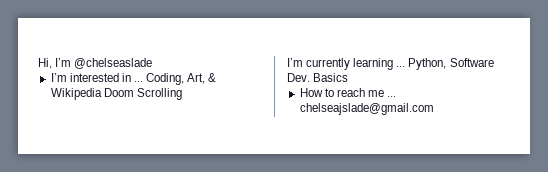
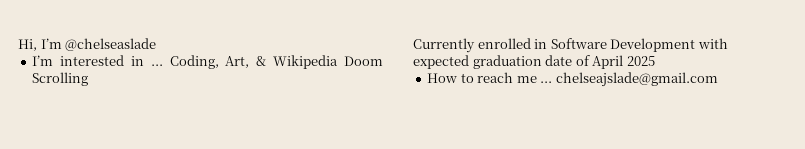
[287,58,494,70] [287,73,349,82] I’m currently learning ... Python, Software Dev. Basics -> [413,38,728,53] [413,55,655,69] Currently enrolled in Software Development with expected graduation date of April 2025

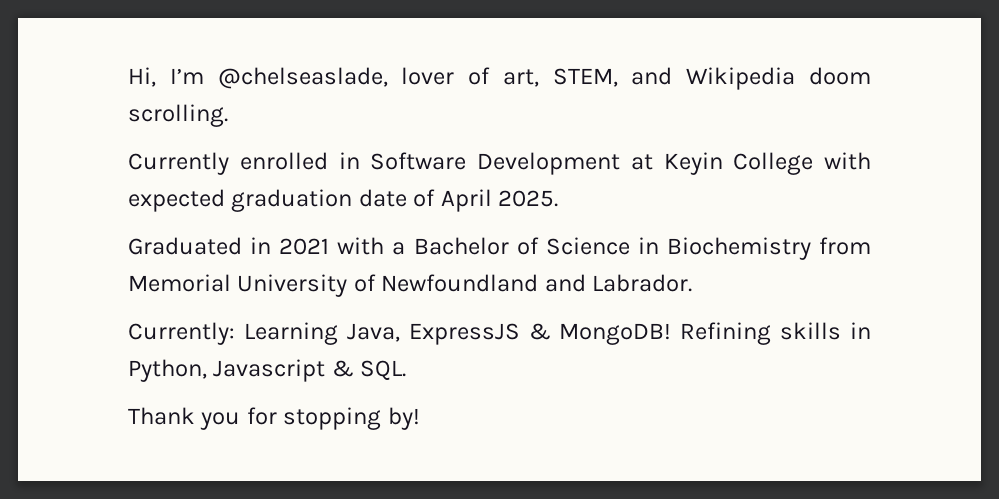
[65,38,157,51] [32,55,383,69] [32,72,89,86] @chelseaslade // I’m interested in ... Coding, Art, & Wikipedia Doom Scrolling -> [217,67,871,90] [128,104,228,127] @chelseaslade, lover of art, STEM, and Wikipedia doom scrolling.
(696, 45) none -> [630,152,814,175] at Keyin College
[626,56,655,66] [427,72,718,87] 2025 // How to reach me ... chelseajslade@gmail.com -> [498,190,559,207] [128,237,872,260] [128,274,693,297] [128,322,871,345] [128,359,407,382] [128,407,420,430] 2025. // Graduated in 2021 with a Bachelor of Science in Biochemistry from Memorial University of Newfoundland and Labrador. // Currently: Learning Java, ExpressJS & MongoDB! Refining skills in Python, Javascript & SQL. // Thank you for stopping by!

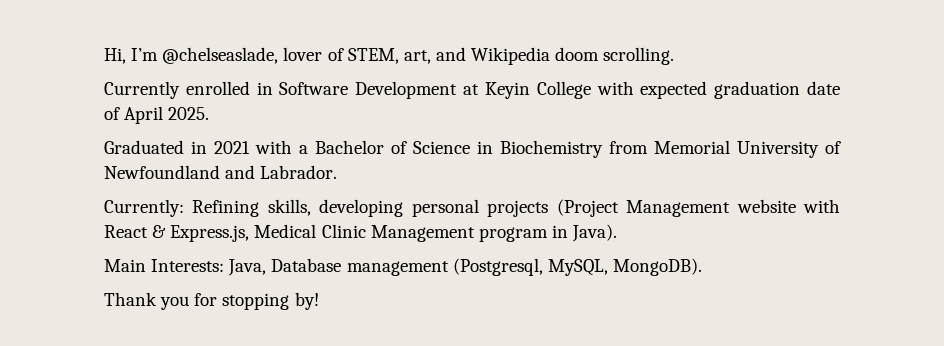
[502,68,618,87] art, STEM, -> [347,48,431,64] STEM, art,
[243,322,871,345] [128,359,407,382] Learning Java, ExpressJS & MongoDB! Refining skills in Python, Javascript & SQL. -> [192,199,841,217] [104,224,618,242] [104,258,702,276] Refining skills, developing personal projects (Project Management website with React & Express.js, Medical Clinic Management program in Java). // Main Interests: Java, Database management (Postgresql, MySQL, MongoDB).

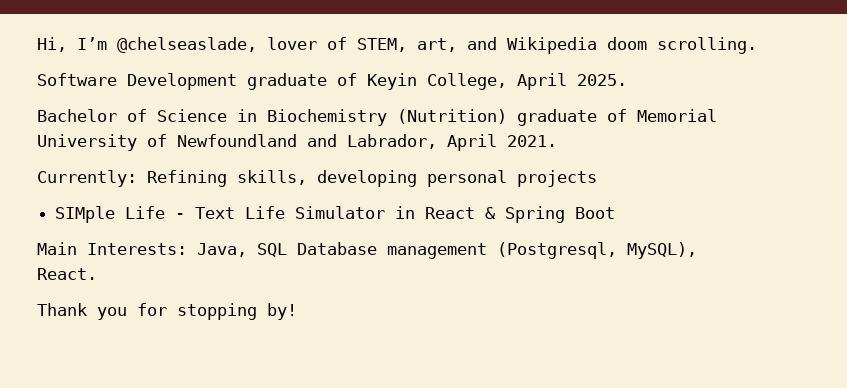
[104,81,841,99] [104,106,210,124] [104,140,308,154] Currently enrolled in Software Development at Keyin College with expected graduation date of April 2025. // Graduated in 2021 with a -> [37,73,627,90] Software Development graduate of Keyin College, April 2025. //
[609,141,648,154] from -> [397,109,627,126] (Nutrition) graduate of
[260,165,338,179] Labrador. -> [347,134,557,151] Labrador, April 2021.
[556,199,841,217] [104,224,618,242] (Project Management website with React & Express.js, Medical Clinic Management program in Java). -> [55,206,616,223] // SIMple Life - Text Life Simulator in React & Spring Boot
(267, 267) none -> [257,243,287,257] SQL
[547,258,702,276] MySQL, MongoDB). -> [627,242,697,259] [37,268,97,280] MySQL), React.

